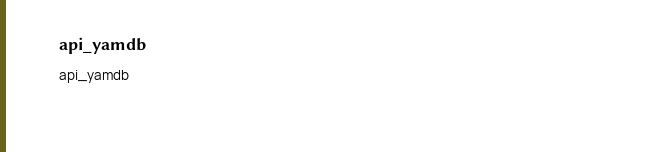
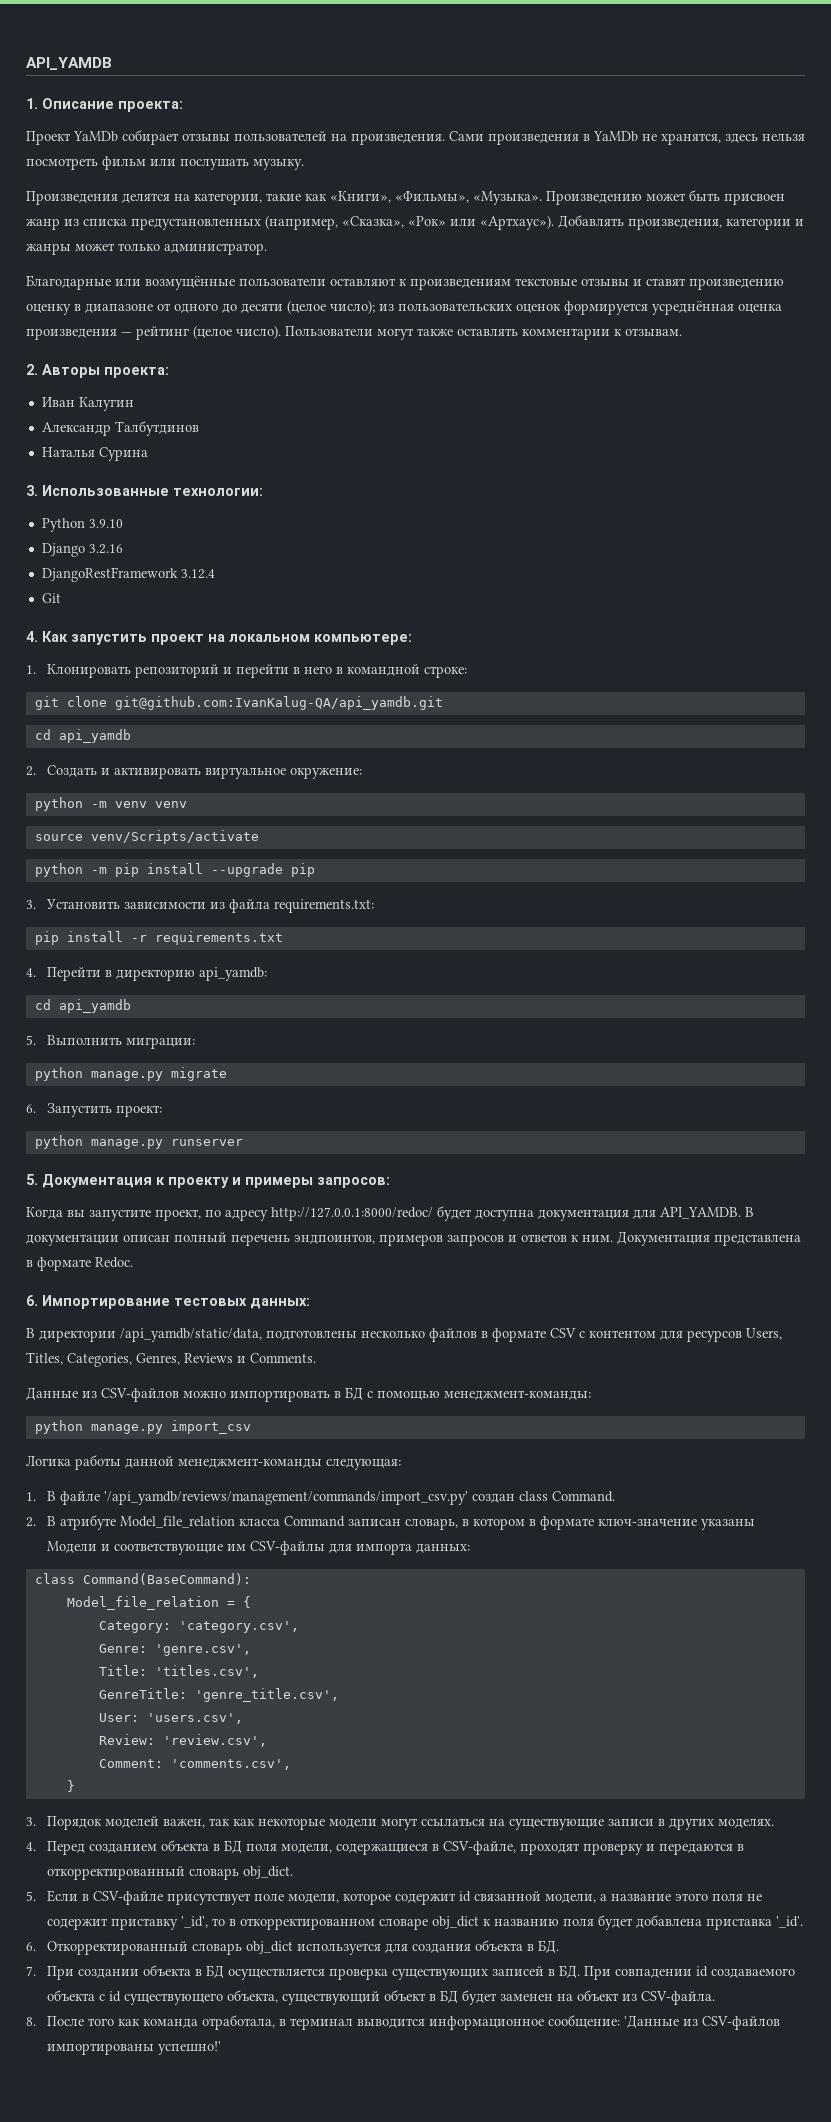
[59,37,146,54] [59,70,129,83] api_yamdb // api_yamdb -> [26,57,112,70] [26,98,183,112] [26,130,805,145] [26,156,304,170] [26,190,785,205] [26,215,804,230] [26,243,267,255] [26,275,784,290] [26,300,782,315] [26,325,682,340] [26,364,169,378] [41,397,134,411] [41,421,199,436] [41,447,148,461] [26,485,263,496] [41,518,123,532] [41,543,123,557] [41,567,215,582] [41,593,61,603] [26,631,412,645] [26,664,467,678] [34,696,443,710] [34,729,131,743] [26,765,362,779] [34,797,187,811] [34,830,259,844] [34,863,315,877] [26,899,374,913] [34,931,283,945] [26,967,267,981] [34,999,131,1013] [26,1035,195,1049] [34,1067,227,1081] [26,1103,162,1117] [34,1135,243,1149] [26,1174,390,1188] [26,1206,754,1221] [26,1231,801,1246] [26,1257,133,1271] [26,1295,310,1309] [26,1328,782,1342] [26,1352,316,1367] [26,1387,591,1402] [34,1420,251,1434] [26,1455,401,1470] [26,1491,615,1505] [26,1515,755,1530] [46,1541,470,1555] [34,1573,251,1585] [66,1596,251,1610] [98,1621,299,1633] [98,1644,251,1656] [98,1665,259,1678] [98,1688,339,1702] [98,1713,243,1724] [98,1734,267,1747] [98,1759,291,1770] [66,1780,75,1792] [26,1816,774,1830] [26,1840,744,1855] [46,1866,293,1880] [26,1890,762,1905] [46,1915,803,1930] [26,1940,559,1955] [26,1965,795,1980] [46,1990,715,2005] [26,2015,780,2030] [46,2041,221,2055] API_YAMDB // 1. Описание проекта: // Проект YaMDb собирает отзывы пользователей на произведения. Сами произведения в YaMDb не хранятся, здесь нельзя посмотреть фильм или послушать музыку. // Произведения делятся на категории, такие как «Книги», «Фильмы», «Музыка». Произведению может быть присвоен жанр из списка предустановленных (например, «Сказка», «Рок» или «Артхаус»). Добавлять произведения, категории и жанры может только администратор. // Благодарные или возмущённые пользователи оставляют к произведениям текстовые отзывы и ставят произведению оценку в диапазоне от одного до десяти (целое число); из пользовательских оценок формируется усреднённая оценка произведения — рейтинг (целое число). Пользователи могут также оставлять комментарии к отзывам. // 2. Авторы проекта: // Иван Калугин // Александр Талбутдинов // Наталья Сурина // 3. Использованные технологии: // Python 3.9.10 // Django 3.2.16 // DjangoRestFramework 3.12.4 // Git // 4. Как запустить проект на локальном компьютере: // 1. Клонировать репозиторий и перейти в него в командной строке: // git clone git@github.com:IvanKalug-QA/api_yamdb.git // cd api_yamdb // 2. Cоздать и активировать виртуальное окружение: // python -m venv venv // source venv/Scripts/activate // python -m pip install --upgrade pip // 3. Установить зависимости из файла requirements.txt: // pip install -r requirements.txt // 4. Перейти в директорию api_yamdb: // cd api_yamdb // 5. Выполнить миграции: // python manage.py migrate // 6. Запустить проект: // python manage.py runserver // 5. Документация к проекту и примеры запросов: // Когда вы запустите проект, по адресу http://127.0.0.1:8000/redoc/ будет доступна документация для API_YAMDB. В документации описан полный перечень эндпоинтов, примеров запросов и ответов к ним. Документация представлена в формате Redoc. // 6. Импортирование тестовых данных: // В директории /api_yamdb/static/data, подготовлены несколько файлов в формате CSV с контентом для ресурсов Users, Titles, Categories, Genres, Reviews и Comments. // Данные из CSV-файлов можно импортировать в БД с помощью менеджмент-команды: // python manage.py import_csv // Логика работы данной менеджмент-команды следующая: // 1. В файле '/api_yamdb/reviews/management/commands/import_csv.py' создан class Command. // 2. В атрибуте Model_file_relation класса Command записан словарь, в котором в формате ключ-значение указаны Модели и соответствующие им CSV-файлы для импорта данных: // class Command(BaseCommand): // Model_file_relation = { // Category: 'category.csv', // Genre: 'genre.csv', // Title: 'titles.csv', // GenreTitle: 'genre_title.csv', // User: 'users.csv', // Review: 'review.csv', // Comment: 'comments.csv', // } // 3. Порядок моделей важен, так как некоторые модели могут ссылаться на существующие записи в других моделях. // 4. Перед созданием объекта в БД поля модели, содержащиеся в CSV-файле, проходят проверку и передаются в откорректированный словарь obj_dict. // 5. Если в CSV-файле присутствует поле модели, которое содержит id связанной модели, а название этого поля не содержит приставку '_id', то в откорректированном словаре obj_dict к названию поля будет добавлена приставка '_id'. // 6. Откорректированный словарь obj_dict используется для создания объекта в БД. // 7. При создании объекта в БД осуществляется проверка существующих записей в БД. При совпадении id создаваемого объекта с id существующего объекта, существующий объект в БД будет заменен на объект из CSV-файла. // 8. После того как команда отработала, в терминал выводится информационное сообщение: 'Данные из CSV-файлов импортированы успешно!'

